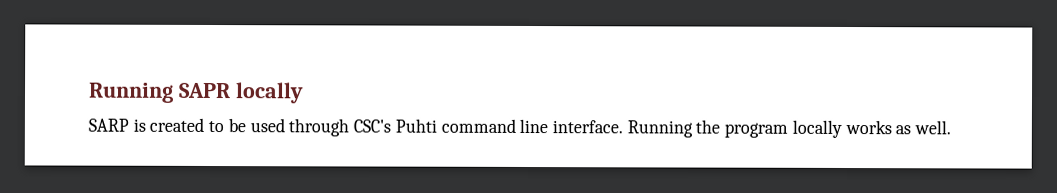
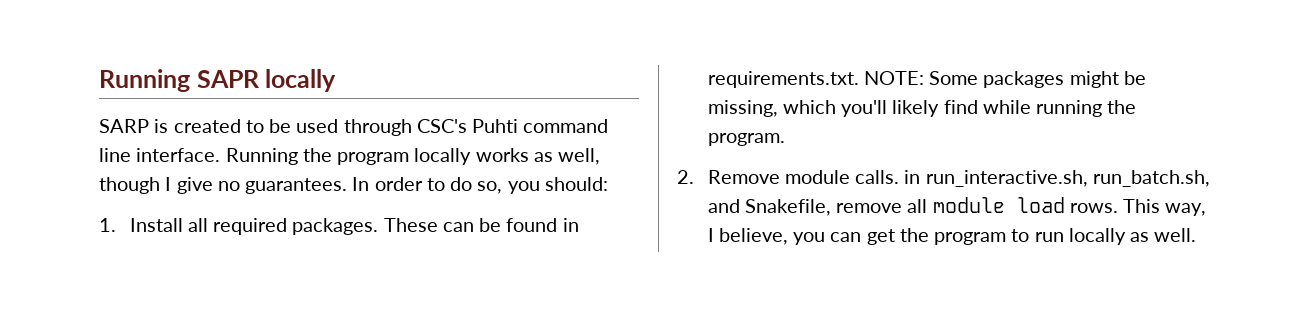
(912, 130) none -> [558,148,601,165] [99,177,608,194] [99,218,579,235] [707,71,1146,88] [707,100,1137,117] [707,133,785,146] [677,170,1210,187] [707,197,1207,216] [707,228,1150,245] well, though I give no guarantees. In order to do so, you should: // 1. Install all required packages. These can be found in requirements.txt. NOTE: Some packages might be missing, which you'll likely find while running the program. // 2. Remove module calls. in run_interactive.sh, run_batch.sh, and Snakefile, remove all module load rows. This way, I believe, you can get the program to run locally as

